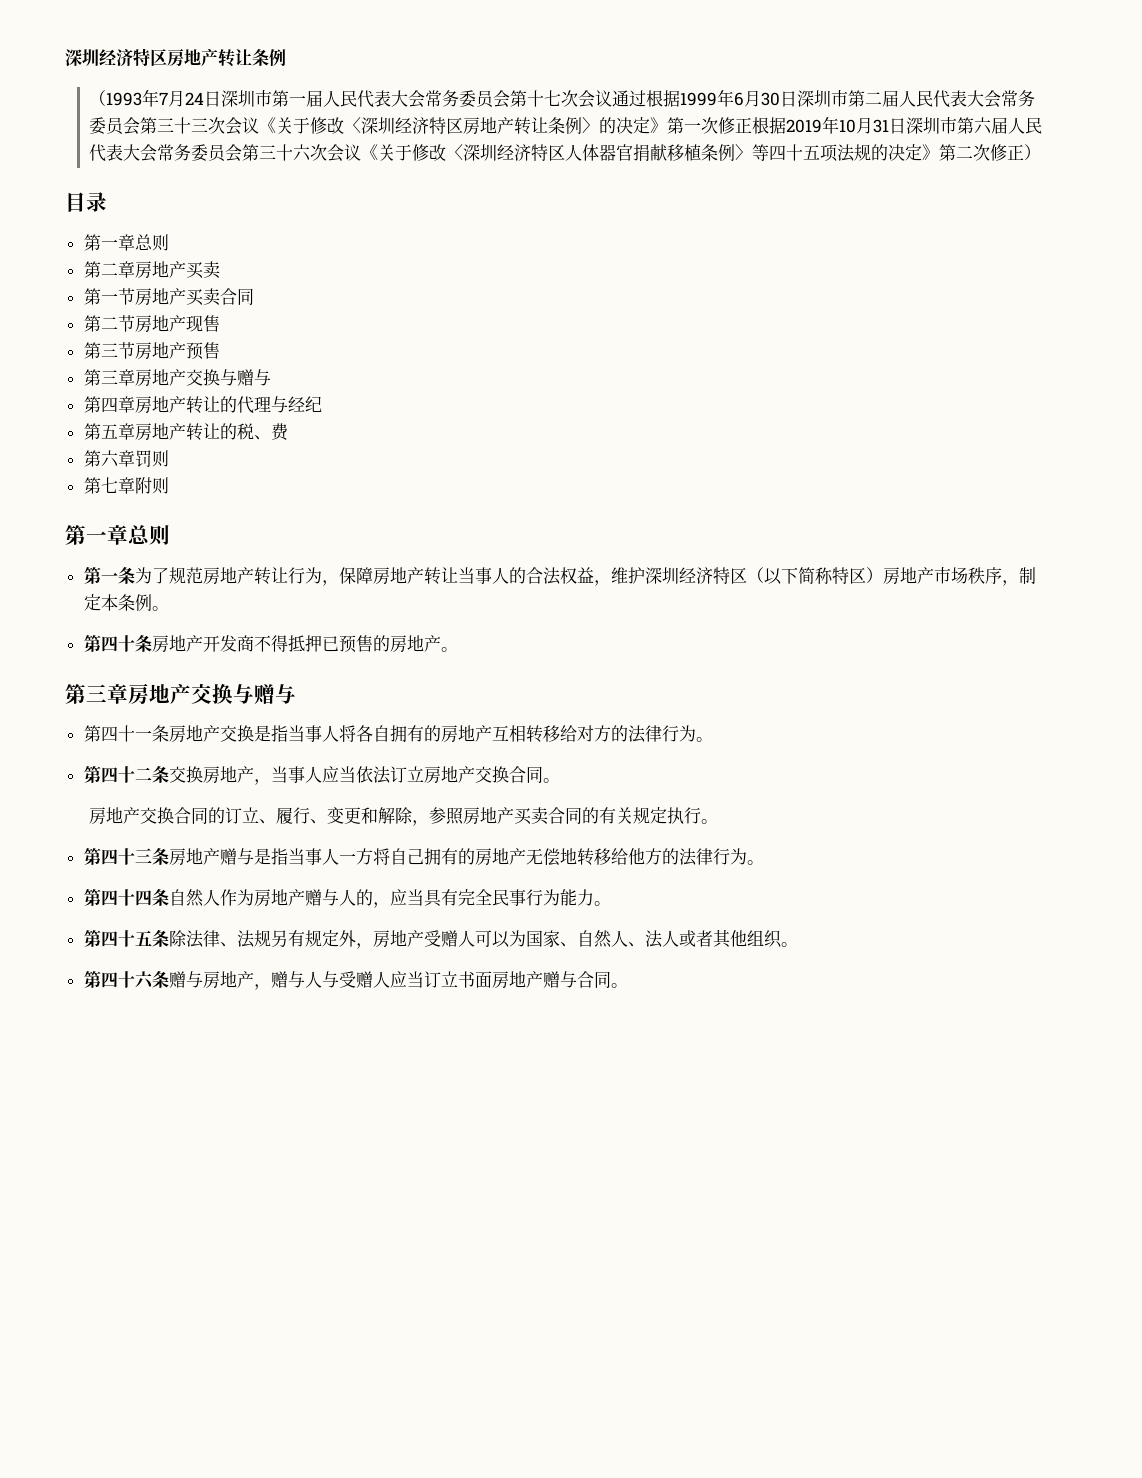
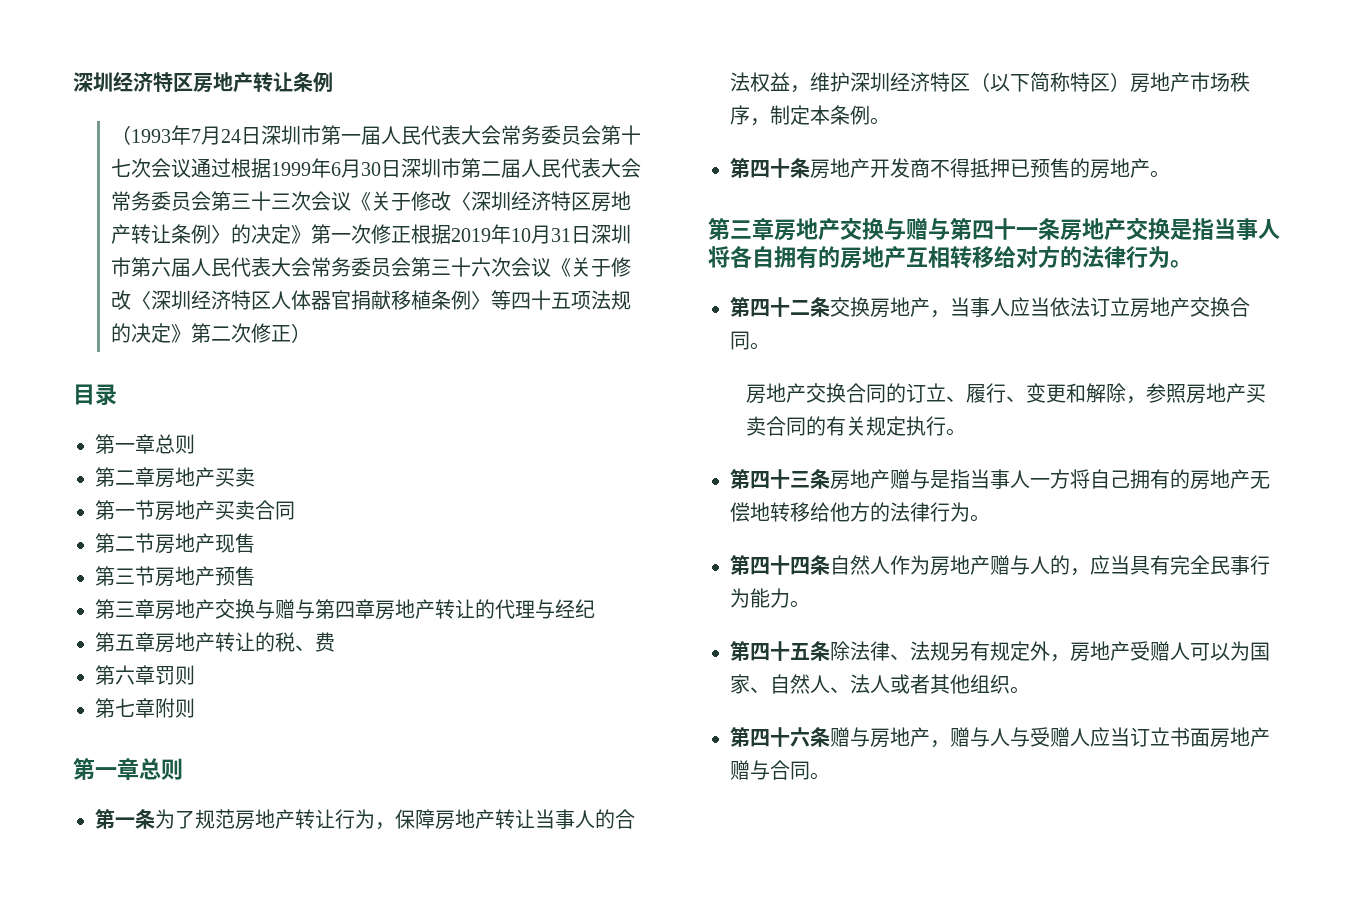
(271, 377) // -> (315, 609) none
(296, 694) // -> (950, 229) none

